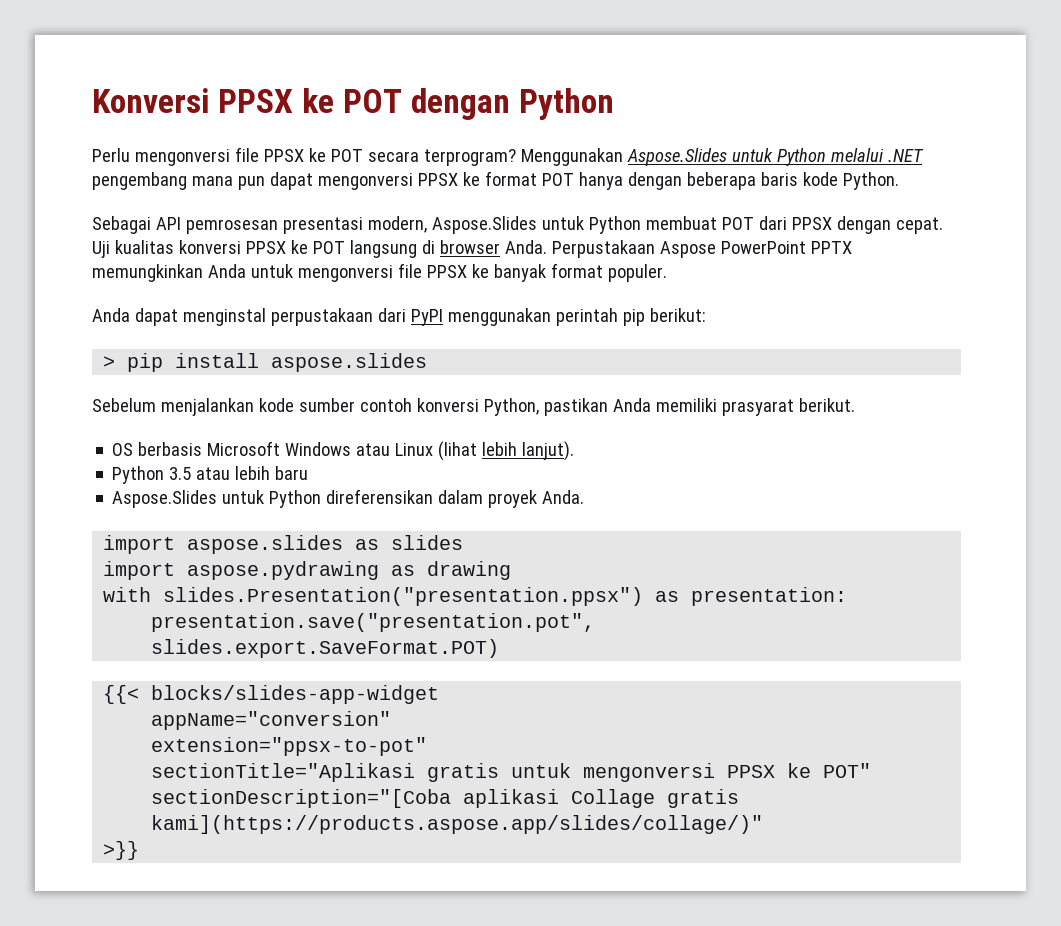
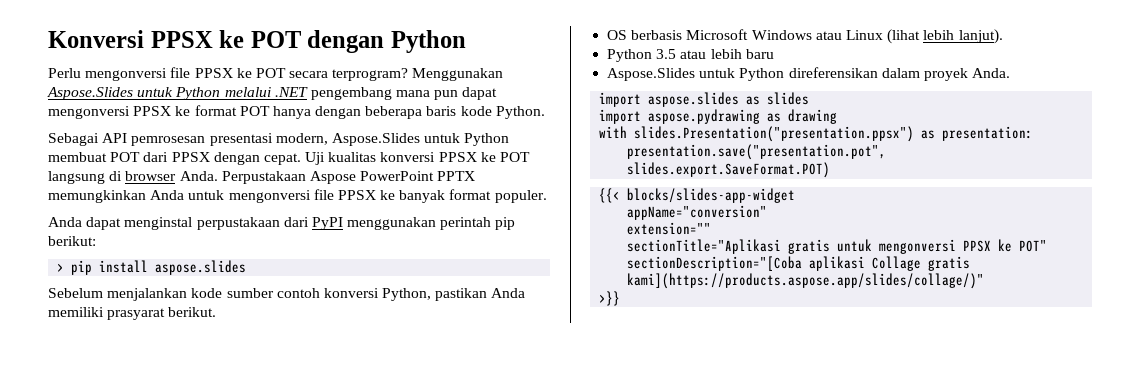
[151,737,428,756] extension="ppsx-to-pot" -> [627,222,712,235] extension=""

